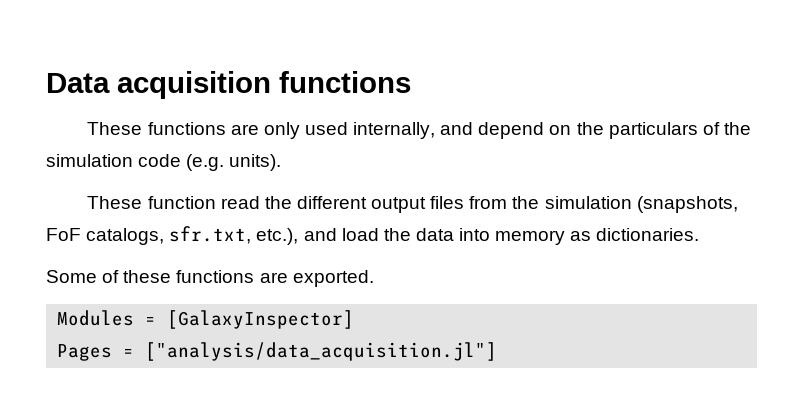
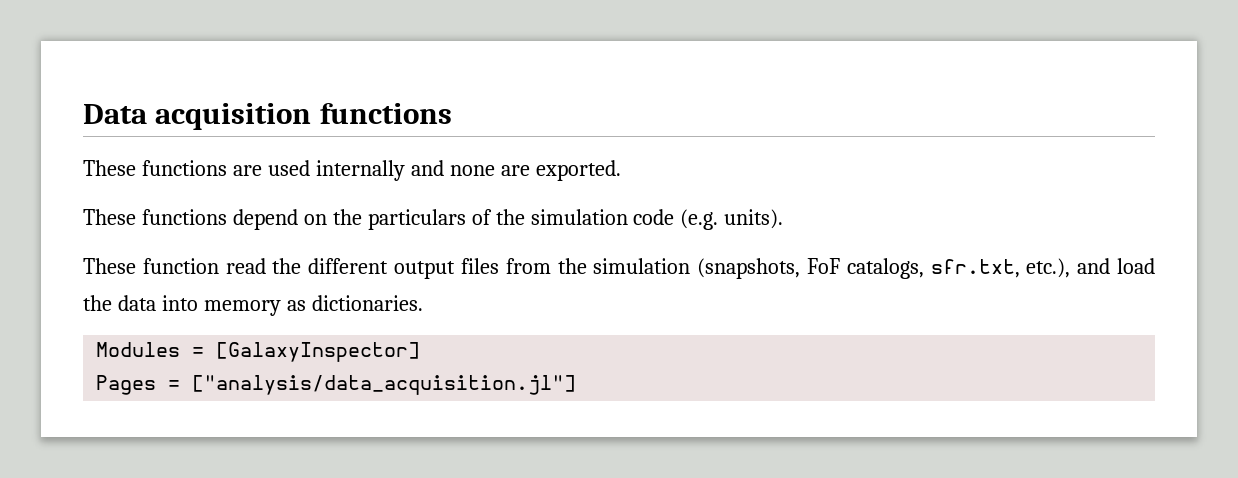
[263,122,474,139] only used internally, and -> [267,160,621,181] [83,209,227,225] used internally and none are exported. // These functions
[46,270,374,287] // Some of these functions are exported. -> (423, 303) none

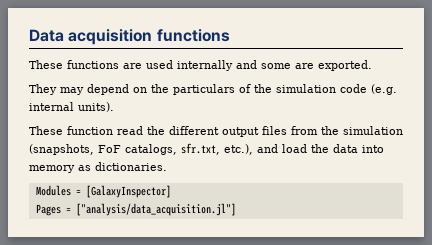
[410,160,495,176] and none -> [236,60,291,69] and some
[83,209,227,225] These functions -> [29,84,84,95] They may
(719, 219) none -> [29,102,74,111] internal

